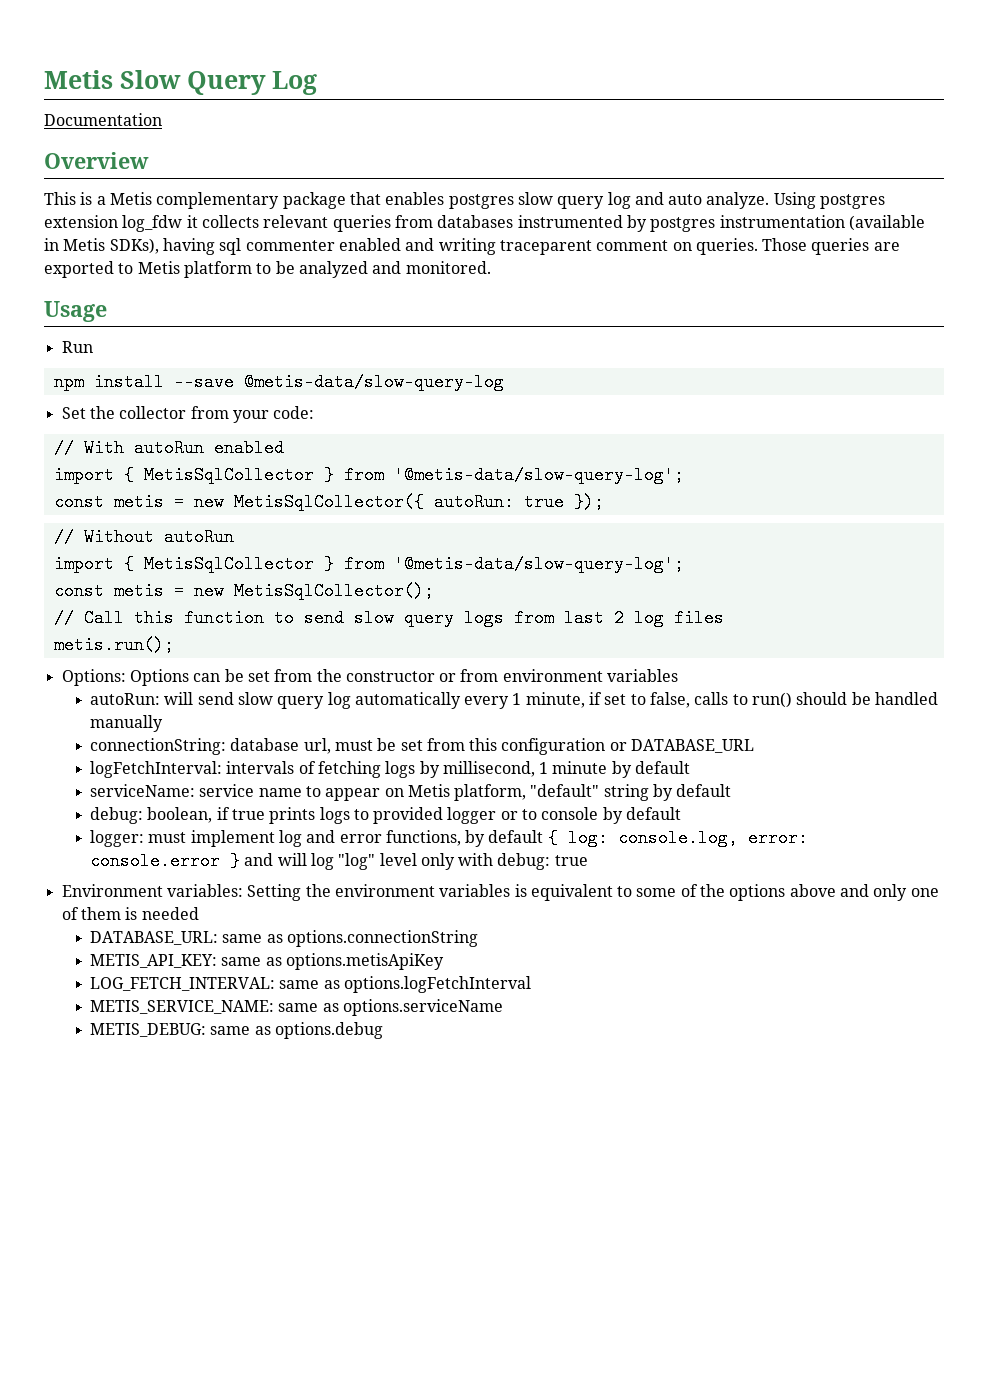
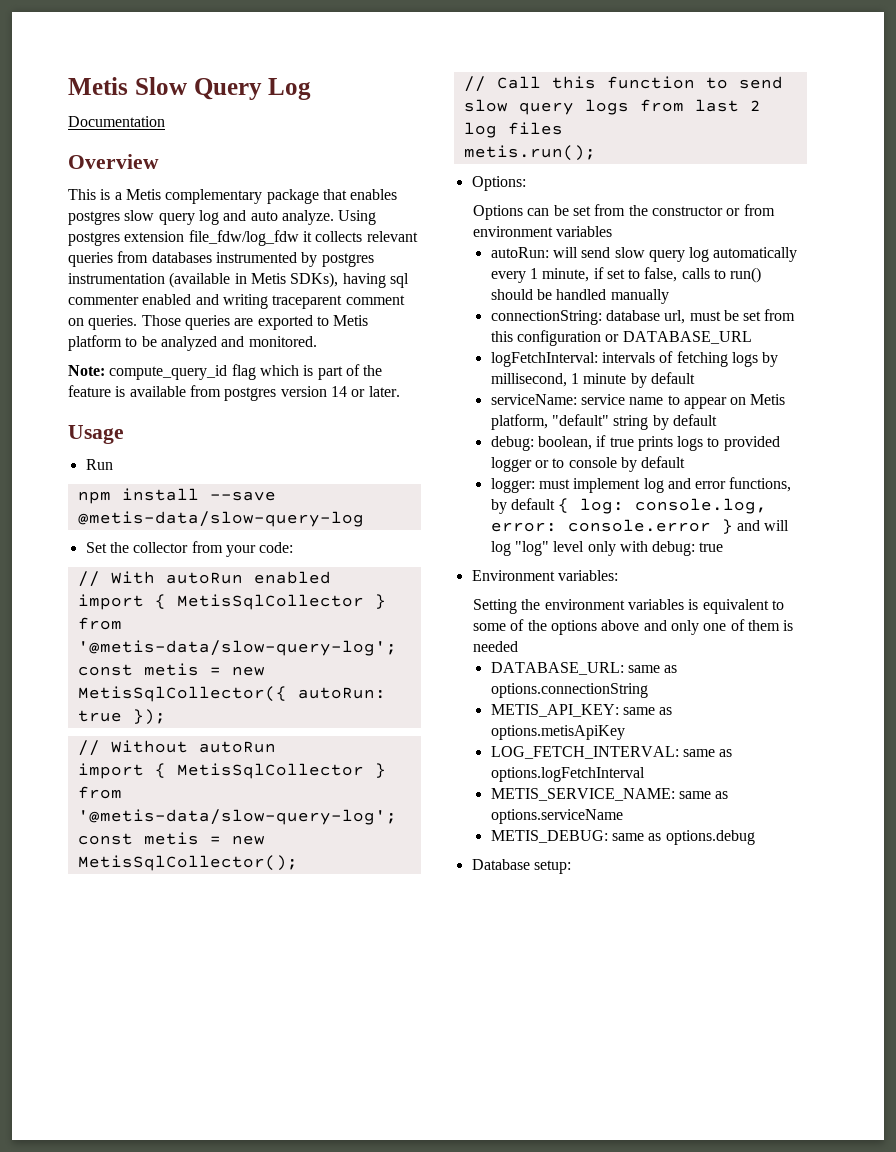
[122,215,183,232] log_fdw -> [188,230,299,246] file_fdw/log_fdw
(491, 267) none -> [68,364,383,380] [68,385,400,401] // Note: compute_query_id flag which is part of the feature is available from postgres version 14 or later.
(126, 677) none -> (526, 183) //
(243, 890) none -> (618, 575) //
(383, 1030) none -> [471,859,571,874] // Database setup:

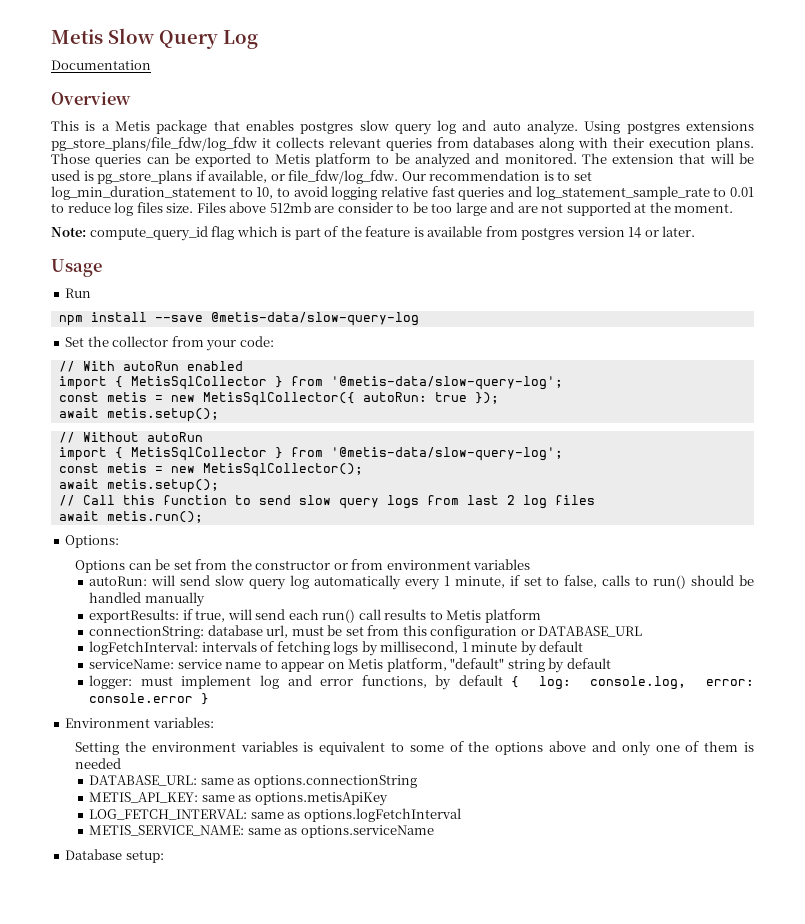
[165,189,263,204] complementary -> (150, 126) none
[124,230,299,246] extension file_fdw/log_fdw -> [686,121,754,131] [51,137,257,151] extensions pg_store_plans/file_fdw/log_fdw
[215,252,374,267] [68,272,409,288] [68,294,405,309] [68,315,254,330] instrumented by postgres instrumentation (available in Metis SDKs), having sql commenter enabled and writing traceparent comment on queries. Those queries are -> [539,137,754,151] [51,153,190,167] along with their execution plans. Those queries can be
(317, 341) none -> [581,153,754,164] [51,170,592,184] [51,186,754,200] [51,202,734,216] The extension that will be used is pg_store_plans if available, or file_fdw/log_fdw. Our recommendation is to set log_min_duration_statement to 10, to avoid logging relative fast queries and log_statement_sample_rate to 0.01 to reduce log files size. Files above 512mb are consider to be too large and are not supported at the moment.
(166, 717) none -> [58,408,219,422] // await metis.setup();
(298, 863) none -> [58,479,219,493] // await metis.setup();
(563, 128) none -> [58,511,99,521] await
(669, 296) none -> [89,609,541,623] // exportResults: if true, will send each run() call results to Metis platform
[490,435,780,451] [490,456,686,472] // debug: boolean, if true prints logs to provided logger or to console by default -> (611, 663) none
[736,520,790,531] [490,541,724,556] and will log "log" level only with debug: true -> (210, 699) none
[490,830,755,845] // METIS_DEBUG: same as options.debug -> (434, 831) none

